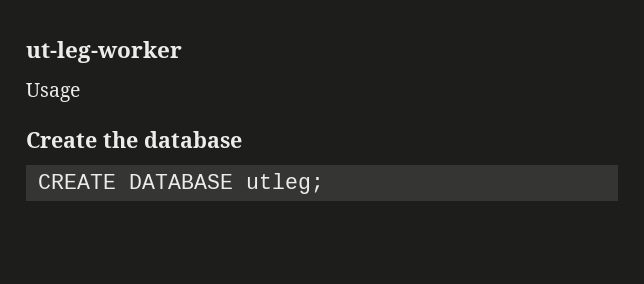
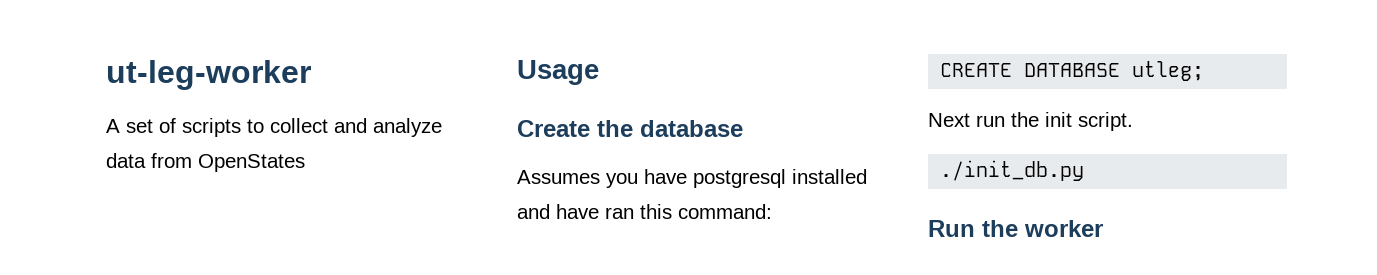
[26,83,80,102] [26,131,242,148] [37,173,324,194] Usage // Create the database // CREATE DATABASE utleg; -> [106,118,442,137] [106,153,305,172] [517,60,599,85] [517,120,743,137] [517,169,867,188] [517,204,772,219] [940,61,1205,81] [928,112,1133,131] [940,160,1085,181] [928,220,1103,237] A set of scripts to collect and analyze data from OpenStates // Usage // Create the database // Assumes you have postgresql installed and have ran this command: // CREATE DATABASE utleg; // Next run the init script. // ./init_db.py // Run the worker

